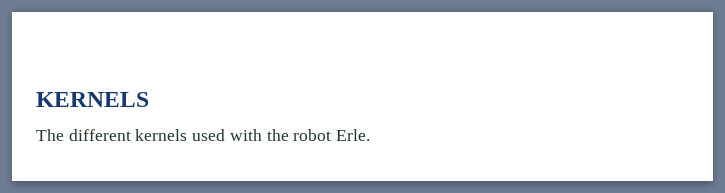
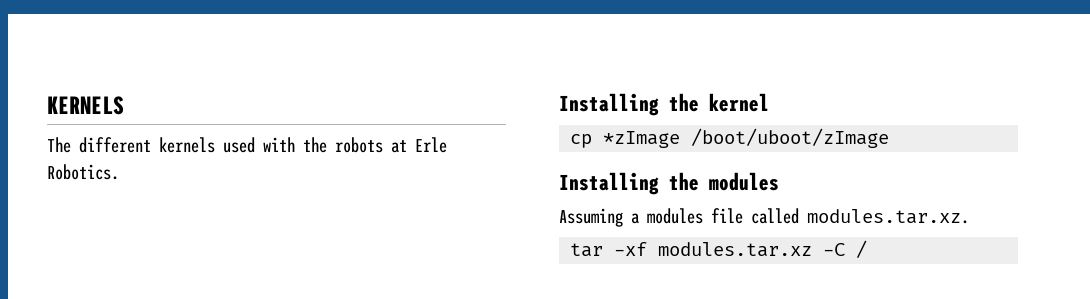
[293,129,371,141] robot Erle. -> [335,137,447,153] [47,164,119,180] [559,93,769,116] [570,128,890,148] [559,172,779,195] [559,208,969,227] [570,240,868,258] robots at Erle Robotics. // Installing the kernel // cp *zImage /boot/uboot/zImage // Installing the modules // Assuming a modules file called modules.tar.xz. // tar -xf modules.tar.xz -C /

